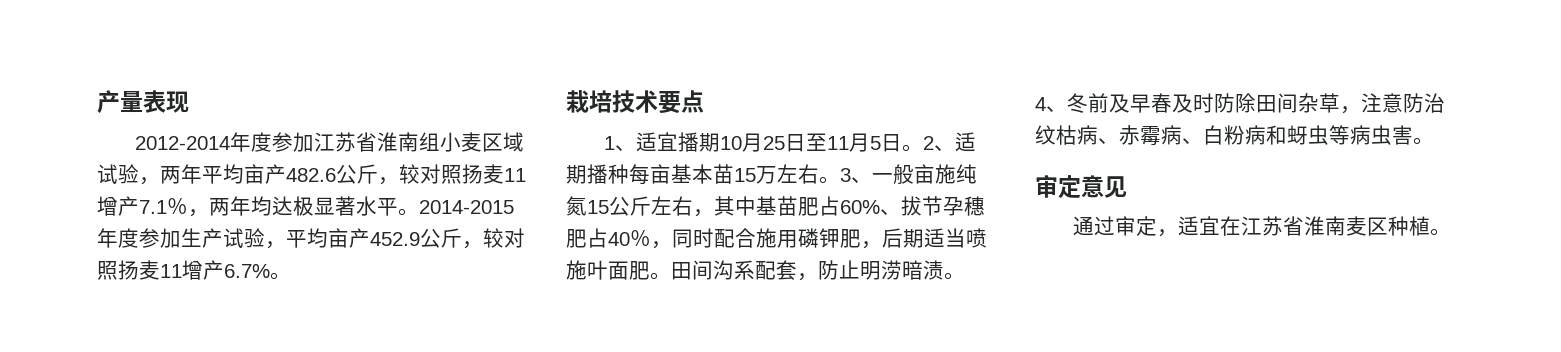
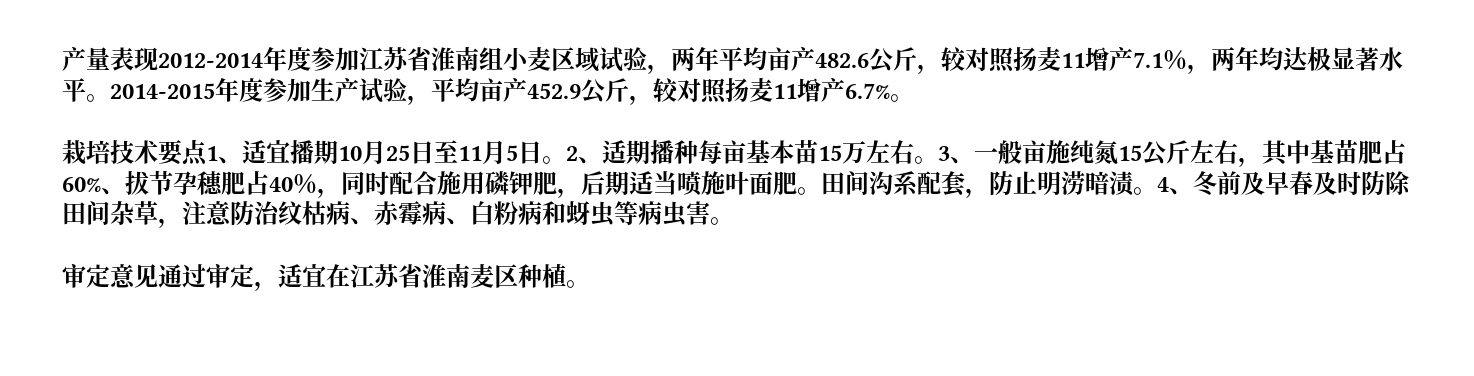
(189, 102) // -> (158, 59) none
(704, 101) // -> (208, 152) none
(1127, 187) // -> (158, 276) none

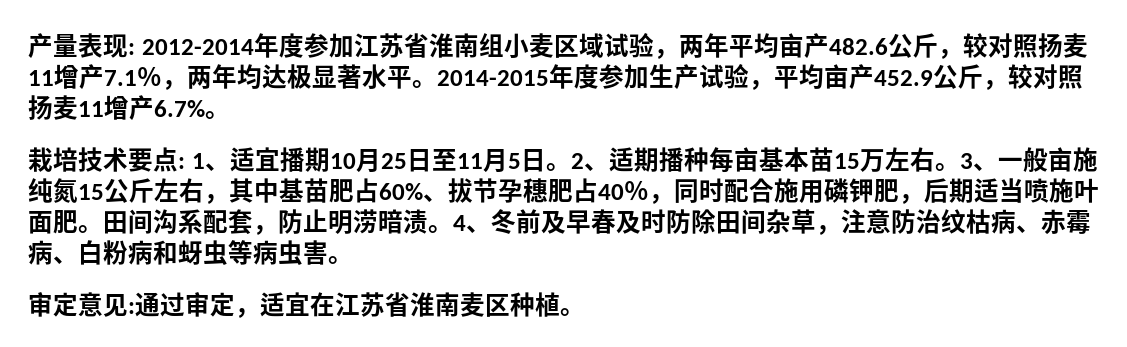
(158, 59) none -> [128,43,135,55] :
(208, 152) none -> [178,157,185,169] :
(158, 276) none -> [128,302,135,314] :

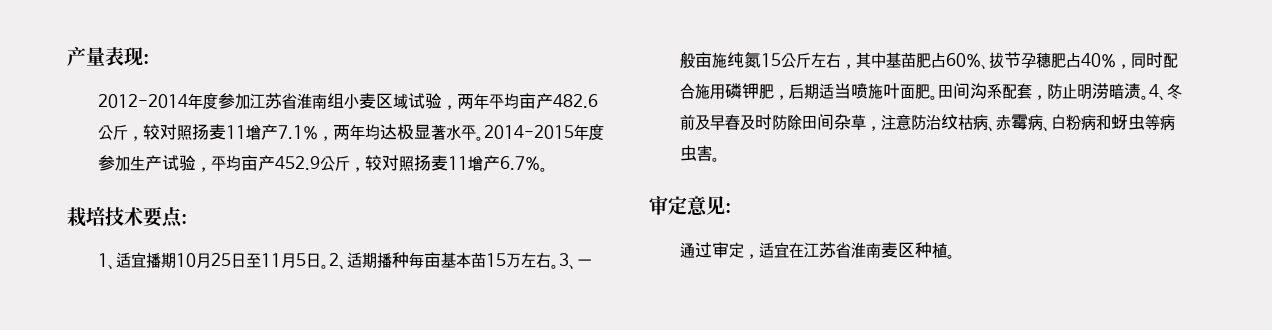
(135, 49) none -> (149, 59) //
(185, 163) none -> (187, 219) //
(135, 308) none -> (731, 208) //

